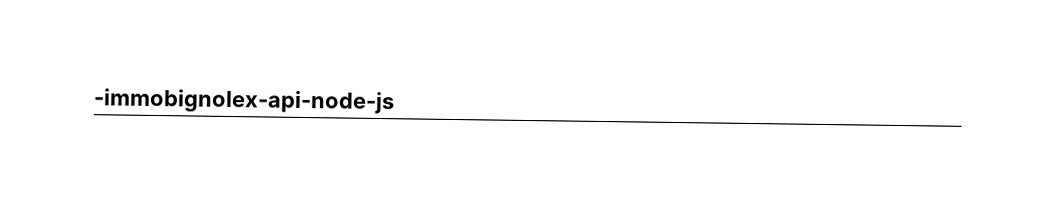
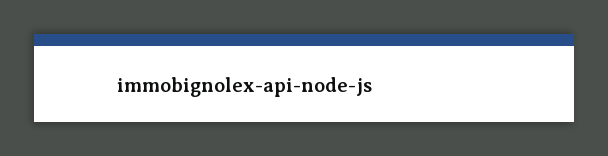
[93,88,395,115] -immobignolex-api-node-js -> [117,77,372,97] immobignolex-api-node-js

